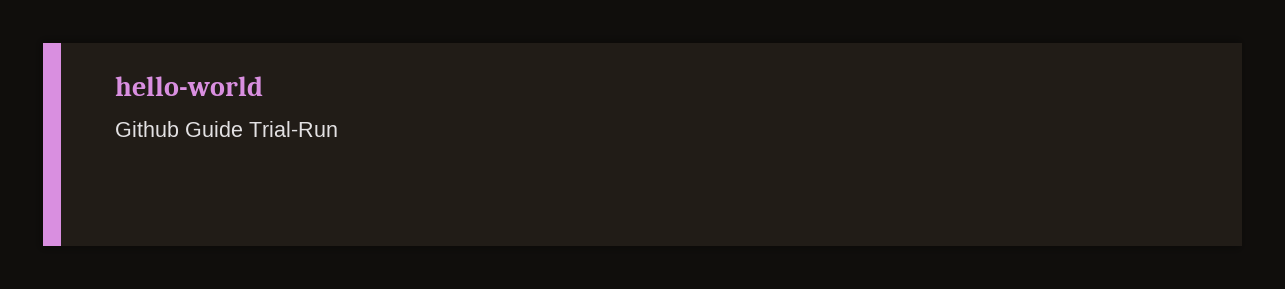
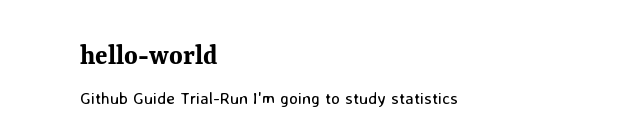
(338, 129) none -> [252,92,458,107] I'm going to study statistics

